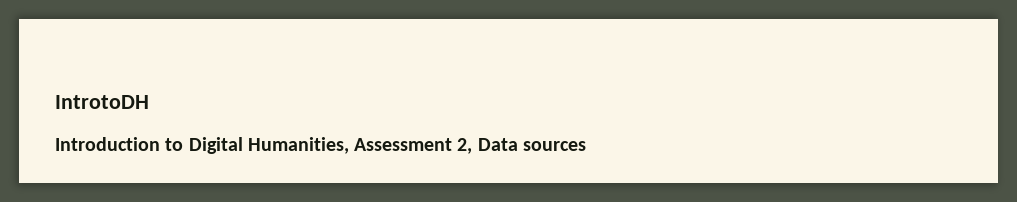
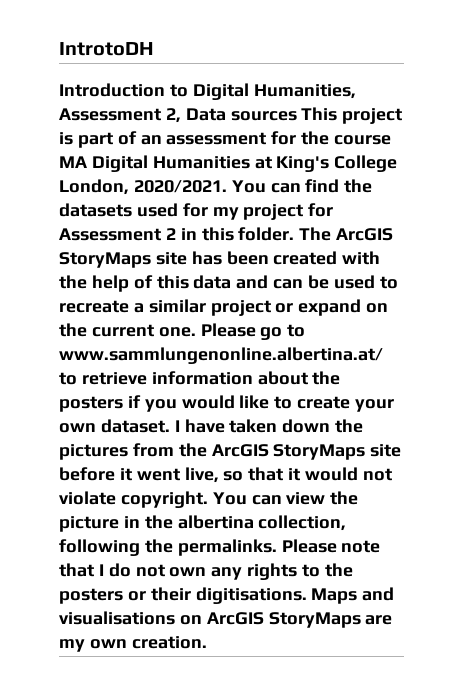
(586, 146) none -> [301,107,403,124] [59,131,392,148] [59,155,398,172] [59,179,373,195] [59,203,334,220] [59,227,394,241] [59,251,381,268] [59,275,398,292] [59,299,389,316] [59,323,306,340] [59,347,383,364] [59,371,341,385] [59,395,395,412] [59,419,364,433] [59,443,402,460] [59,467,392,483] [59,491,359,508] [59,515,347,532] [59,539,381,556] [59,563,353,580] [59,587,395,604] [59,611,393,628] [59,636,207,652] This project is part of an assessment for the course MA Digital Humanities at King's College London, 2020/2021. You can find the datasets used for my project for Assessment 2 in this folder. The ArcGIS StoryMaps site has been created with the help of this data and can be used to recreate a similar project or expand on the current one. Please go to www.sammlungenonline.albertina.at/ to retrieve information about the posters if you would like to create your own dataset. I have taken down the pictures from the ArcGIS StoryMaps site before it went live, so that it would not violate copyright. You can view the picture in the albertina collection, following the permalinks. Please note that I do not own any rights to the posters or their digitisations. Maps and visualisations on ArcGIS StoryMaps are my own creation.

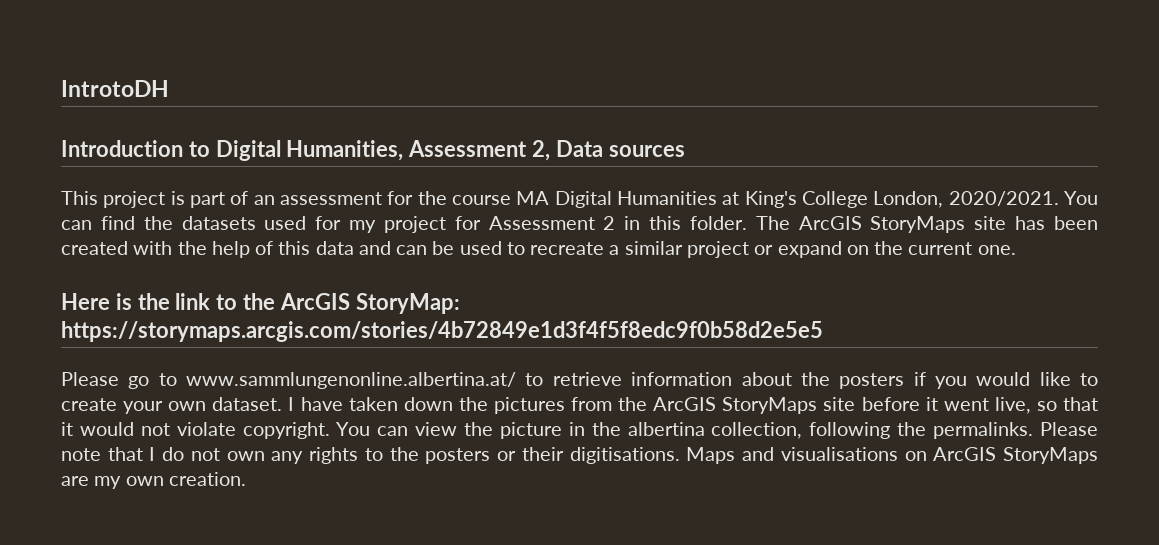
(297, 116) none -> (685, 151) //
(196, 332) none -> [61,293,460,314] [61,321,823,342] // Here is the link to the ArcGIS StoryMap: https://storymaps.arcgis.com/stories/4b72849e1d3f4f5f8edc9f0b58d2e5e5 //

